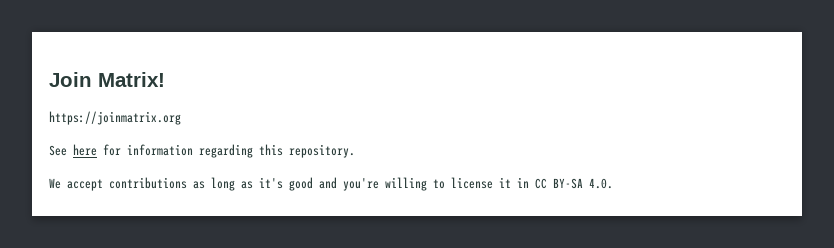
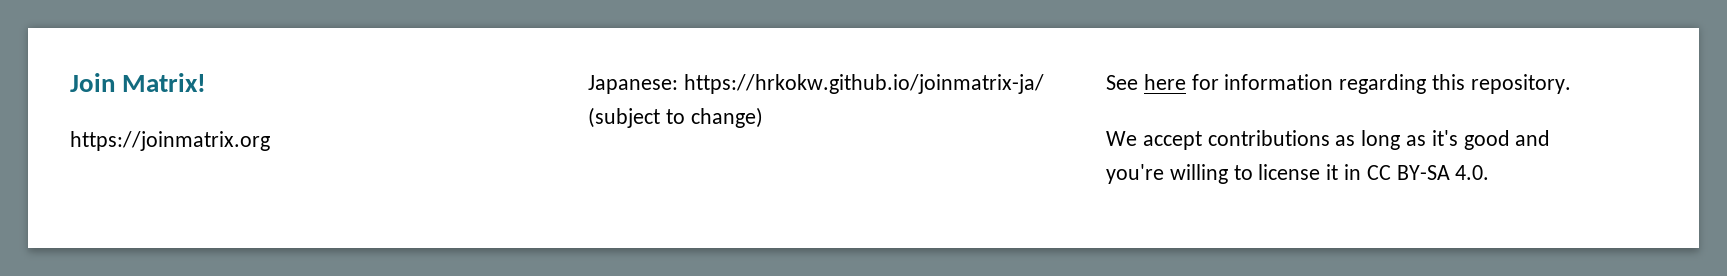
(181, 118) none -> [588,74,1044,94] [588,107,763,128] // Japanese: https://hrkokw.github.io/joinmatrix-ja/ (subject to change)

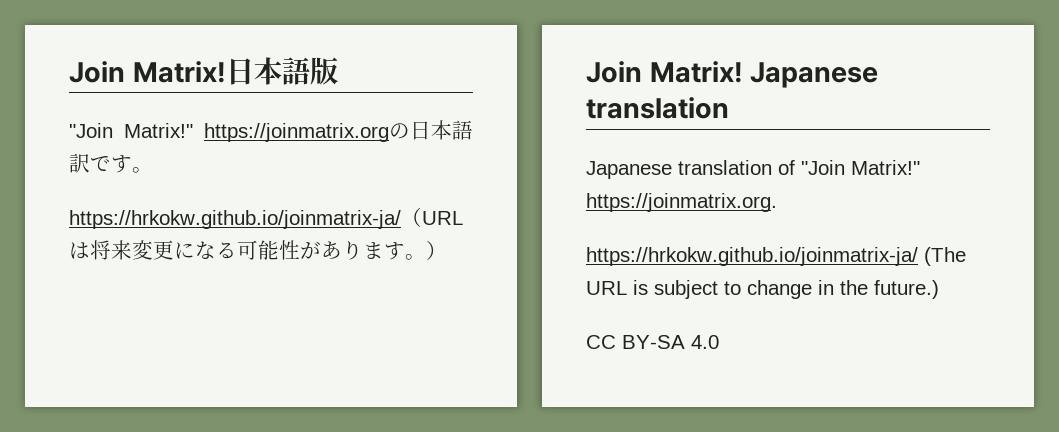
[70,73,207,92] [70,131,270,151] [588,74,1044,94] [588,107,763,128] [1106,74,1571,94] [1106,130,1551,150] [1106,164,1362,184] Join Matrix! // https://joinmatrix.org // Japanese: https://hrkokw.github.io/joinmatrix-ja/ (subject to change) // See here for information regarding this repository. // We accept contributions as long as it's good and you're willing to license it in -> [69,57,338,85] [69,120,473,142] [69,153,153,173] [69,207,463,229] [69,240,447,260] [586,61,879,88] [586,97,729,119] [586,160,920,179] [586,193,777,212] [586,247,966,266] [586,280,939,299] Join Matrix!日本語版 // "Join Matrix!" https://joinmatrix.orgの日本語訳です。 // https://hrkokw.github.io/joinmatrix-ja/（URLは将来変更になる可能性があります。） // Join Matrix! Japanese translation // Japanese translation of "Join Matrix!" https://joinmatrix.org. // https://hrkokw.github.io/joinmatrix-ja/ (The URL is subject to change in the future.) //
[1455,165,1490,180] 4.0. -> [691,335,719,349] 4.0

